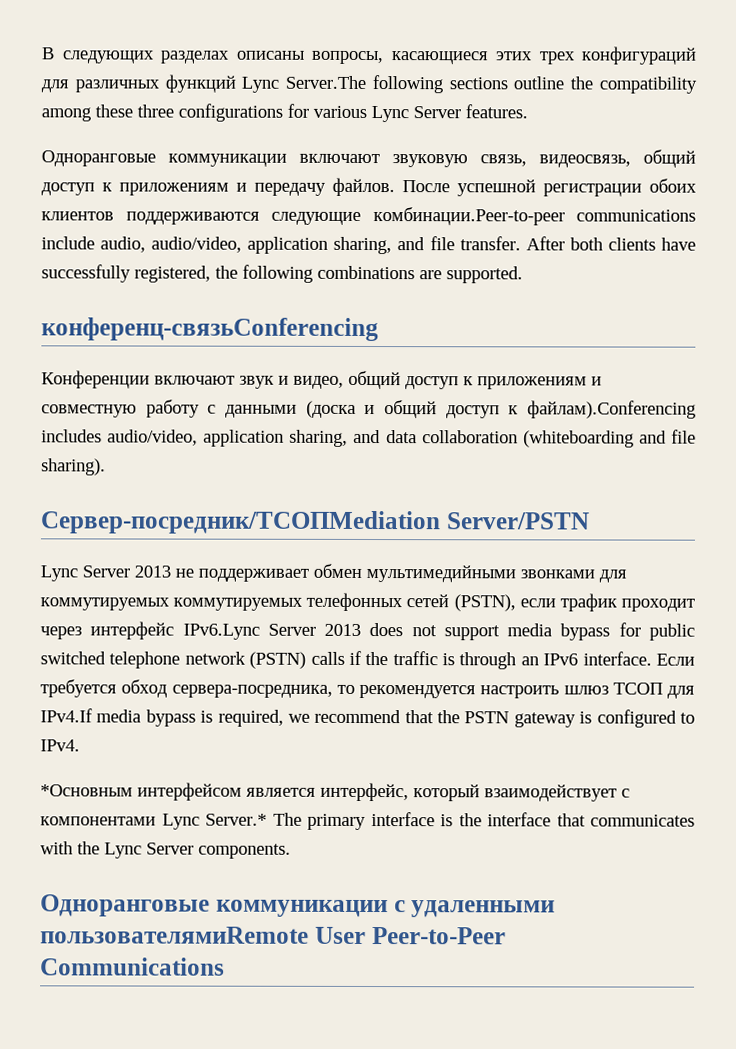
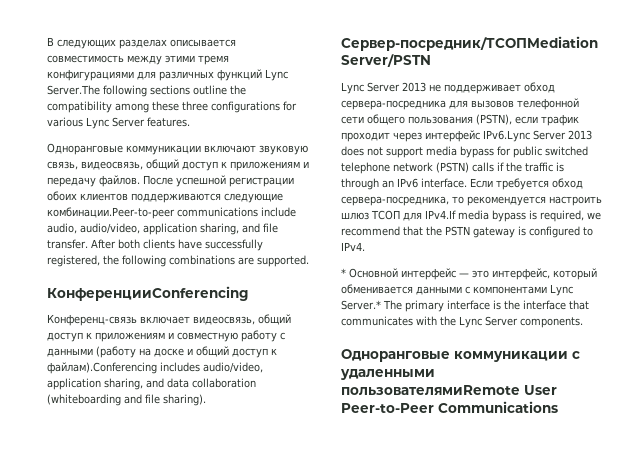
[235,46,697,65] описаны вопросы, касающиеся этих трех конфигураций -> [170,39,236,47] [47,55,229,65] [47,69,134,81] описывается совместимость между этими тремя конфигурациями
[41,317,379,342] [41,370,344,389] конференц-связьConferencing // Конференции включают звук и видео, -> [47,286,248,301] [47,314,255,326] КонференцииConferencing // Конференц-связь включает видеосвязь,
[305,400,356,418] (доска -> [96,346,184,358] (работу на доске
[313,563,627,583] [40,592,450,612] обмен мультимедийными звонками для коммутируемых коммутируемых телефонных сетей -> [524,82,555,93] [341,98,579,110] [341,114,473,125] обход сервера-посредника для вызовов телефонной сети общего пользования
[40,782,617,802] *Основным интерфейсом является интерфейс, который взаимодействует -> [341,268,597,280] [341,284,462,295] * Основной интерфейс — это интерфейс, который обменивается данными

